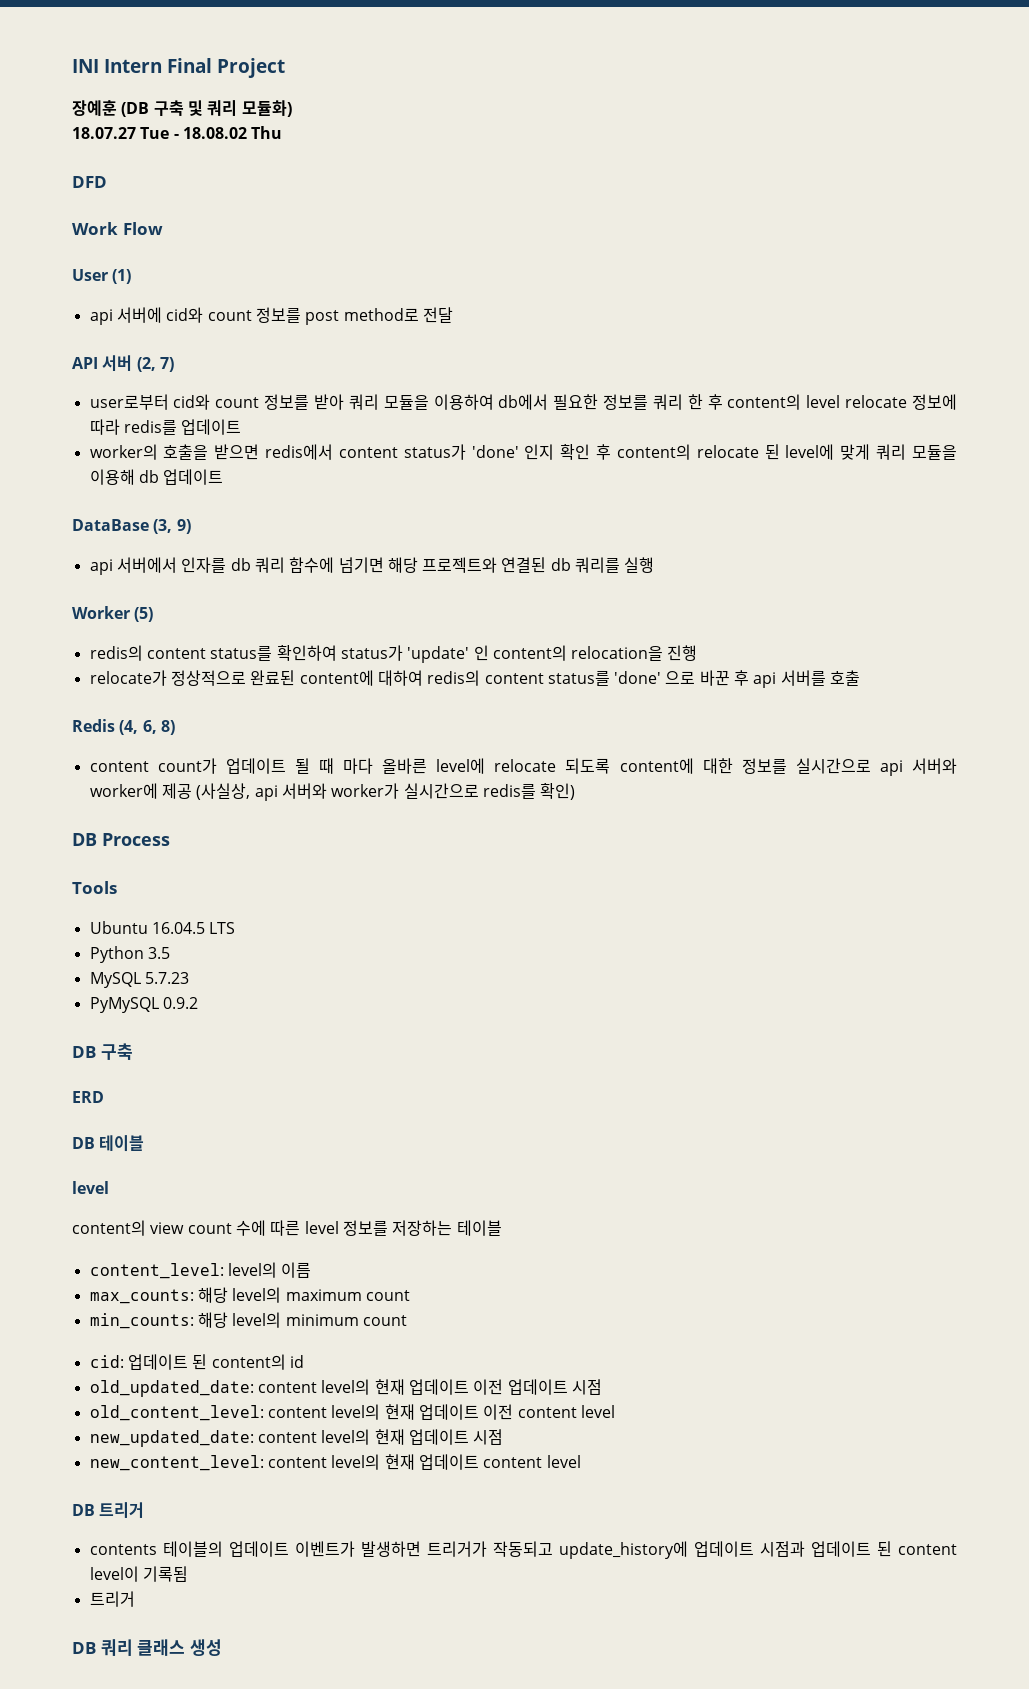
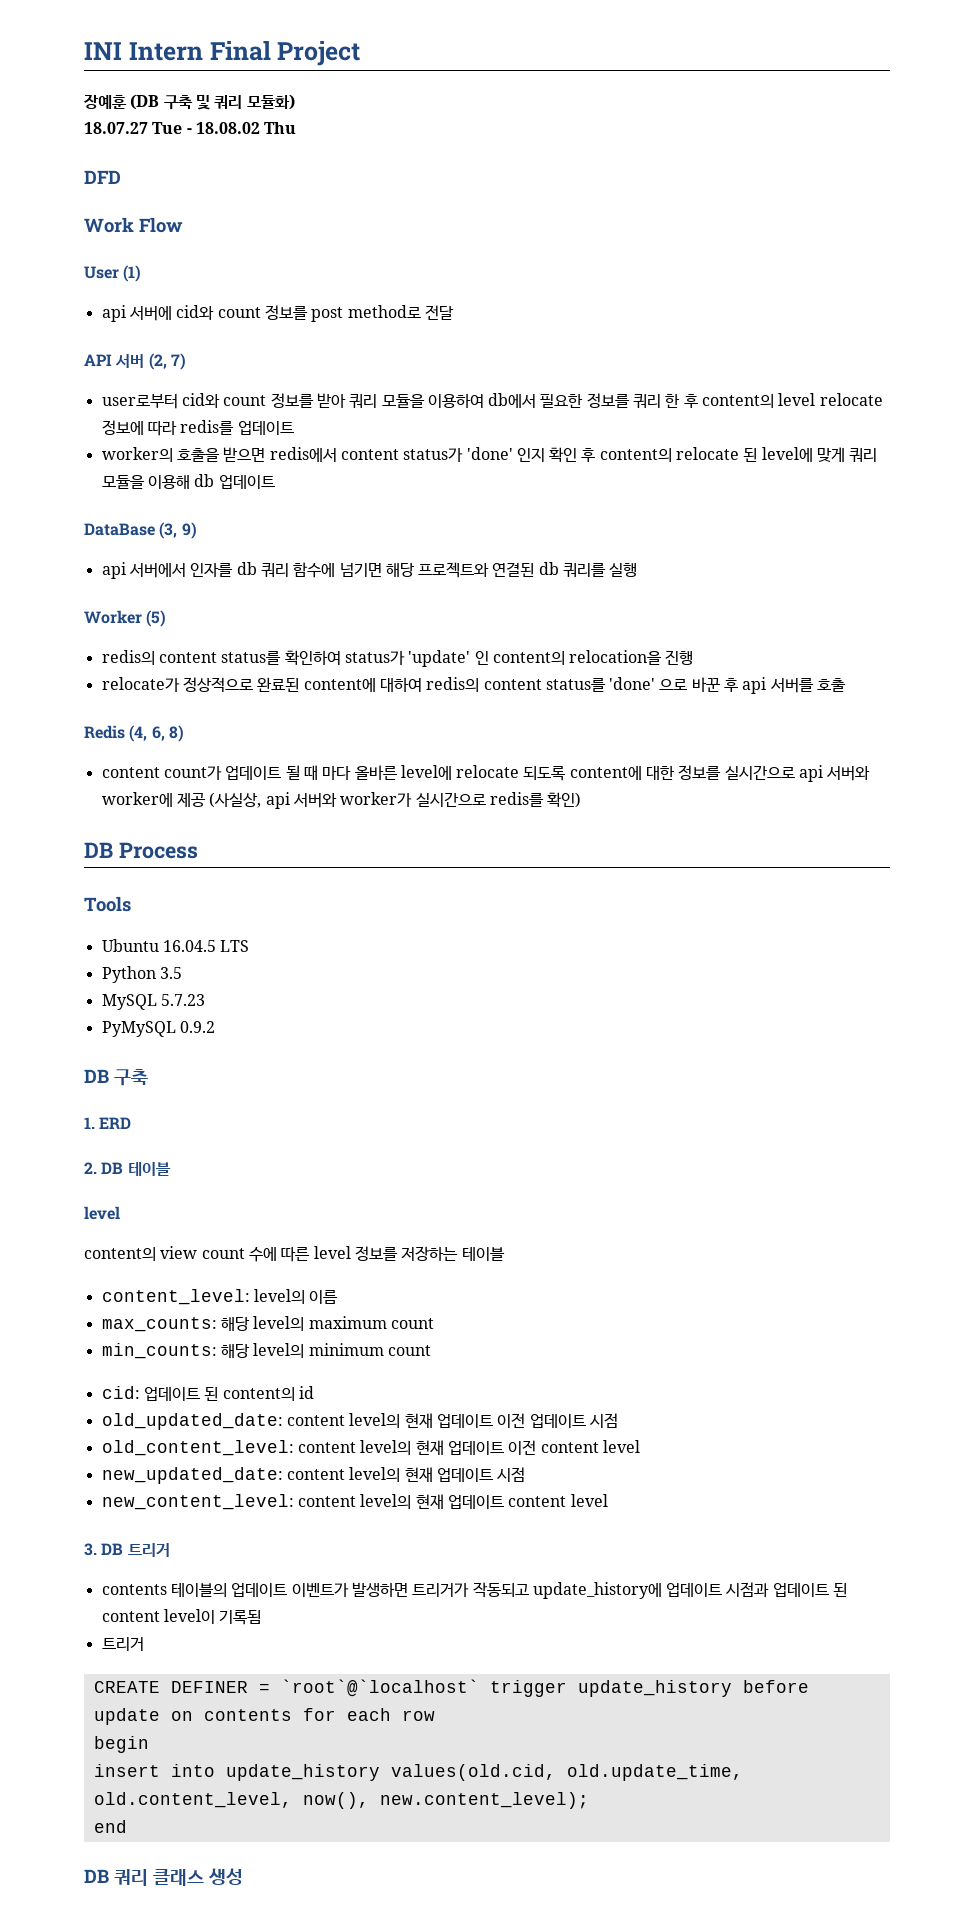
(133, 1051) none -> [84,1117,95,1129] 1.
(104, 1097) none -> [84,1162,97,1174] 2.
(581, 1461) none -> [84,1543,97,1556] 3.
(135, 1599) none -> [93,1679,809,1697] [93,1708,435,1725] [93,1736,149,1753] [93,1764,743,1781] [93,1792,589,1809] [93,1820,127,1833] // CREATE DEFINER = `root`@`localhost` trigger update_history before update on contents for each row // begin // insert into update_history values(old.cid, old.update_time, old.content_level, now(), new.content_level); // end

